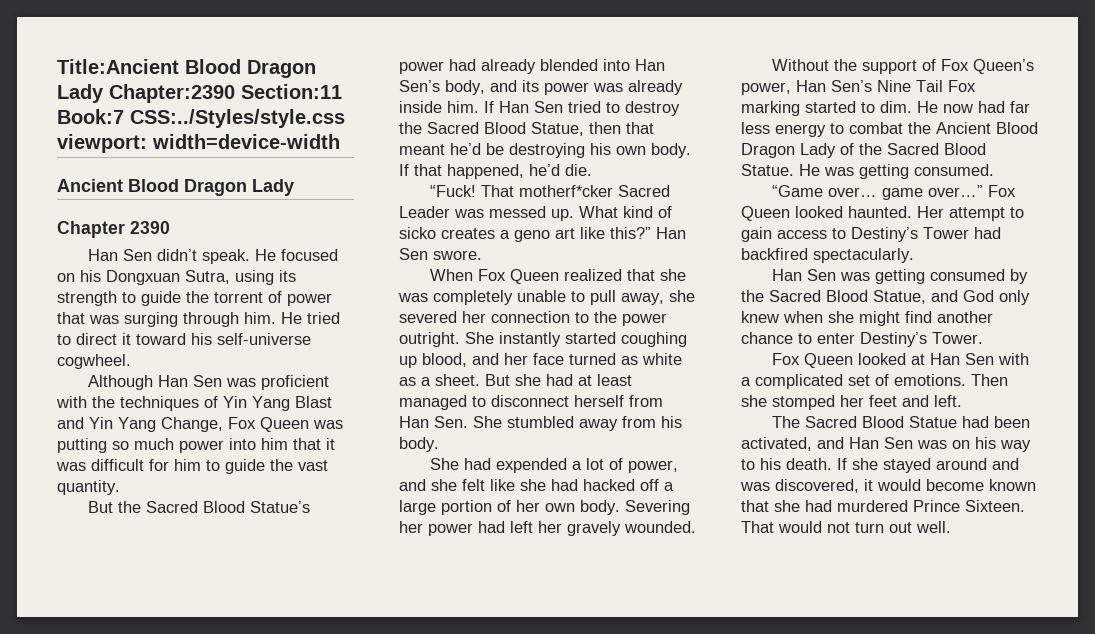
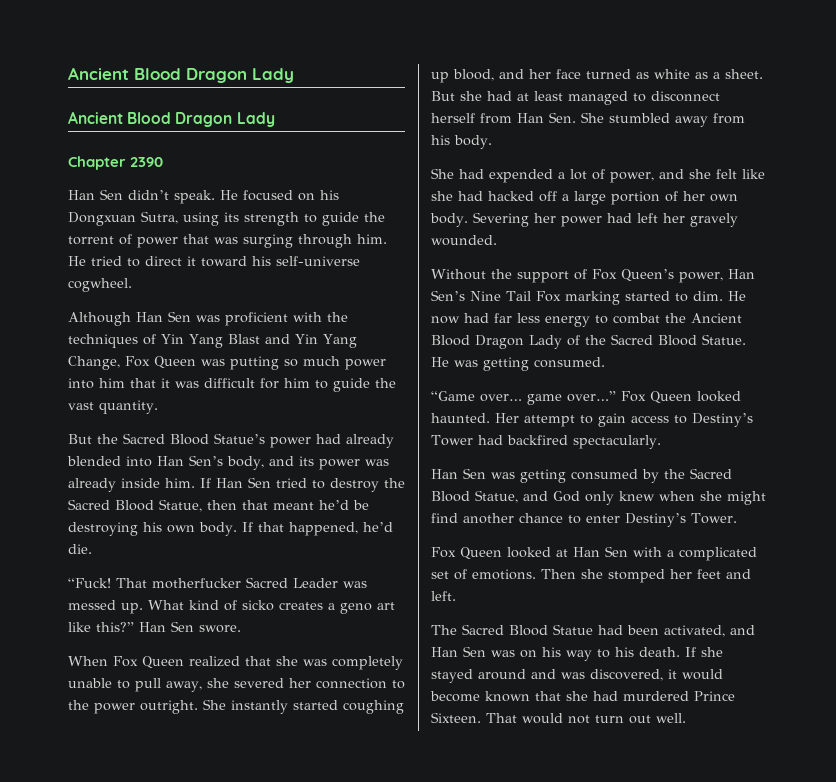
[57,59,316,78] [57,84,342,103] [57,109,345,128] [57,134,340,153] Title:Ancient Blood Dragon Lady Chapter:2390 Section:11 Book:7 CSS:../Styles/style.css viewport: width=device-width -> [68,67,294,83] Ancient Blood Dragon Lady
[519,185,614,197] motherf*cker -> [152,578,241,589] motherfucker

